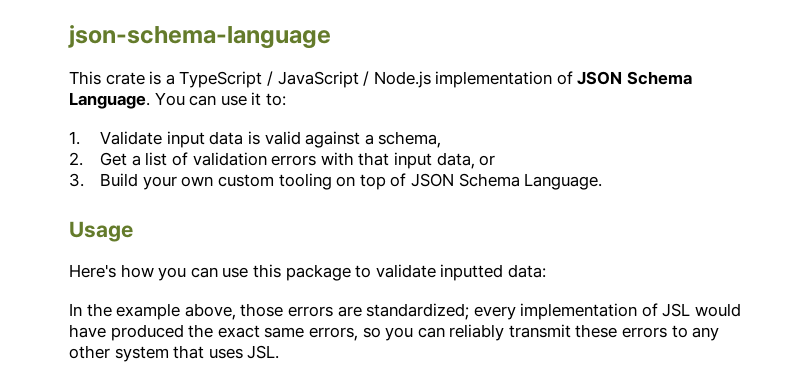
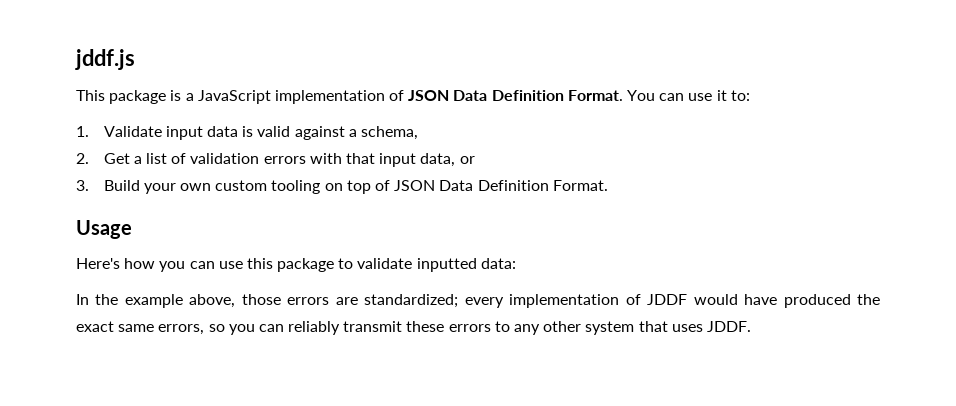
[68,25,331,49] json-schema-language -> [75,49,135,70] jddf.js
[105,72,145,85] crate -> [109,90,167,104] package
[179,71,693,88] [69,92,150,109] TypeScript / JavaScript / Node.js implementation of JSON Schema Language. -> [197,90,623,104] JavaScript implementation of JSON Data Definition Format.
[458,173,603,190] Schema Language. -> [439,180,608,191] Data Definition Format.
[662,303,691,317] JSL -> [647,294,688,305] JDDF
[247,345,280,359] JSL. -> [706,321,751,332] JDDF.

